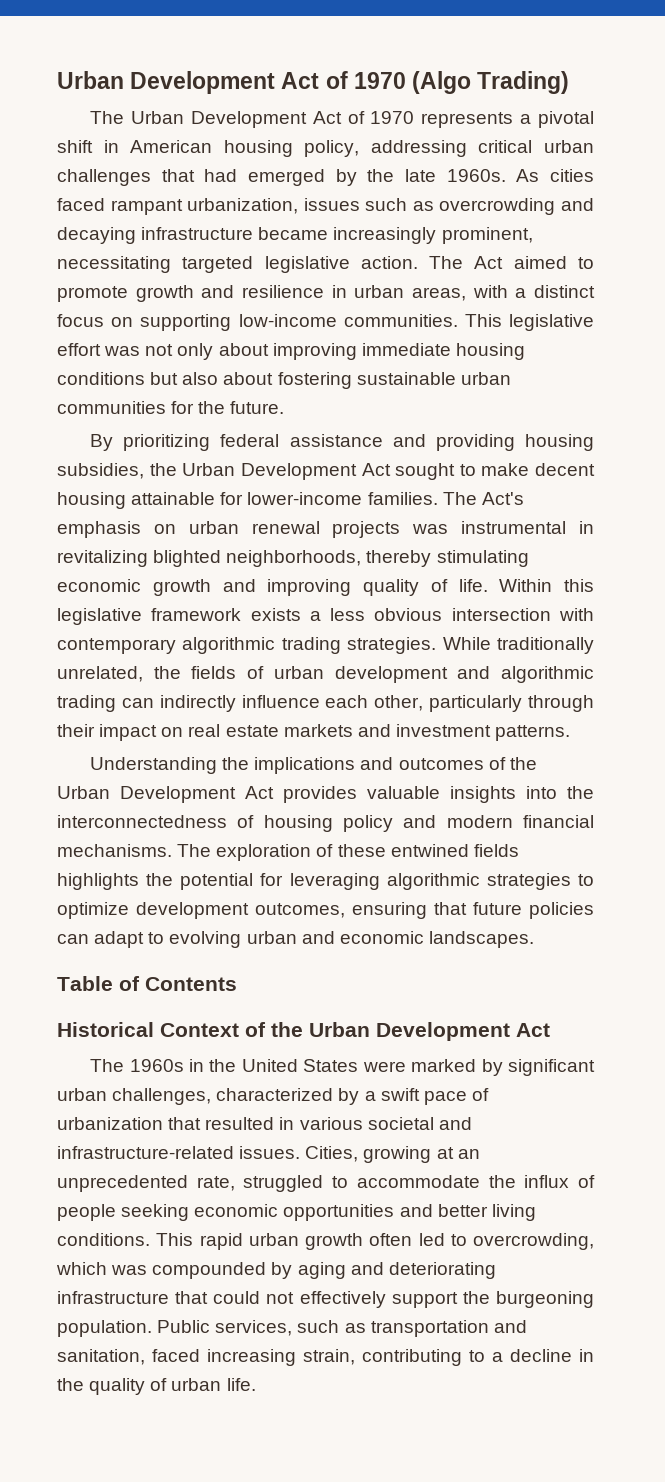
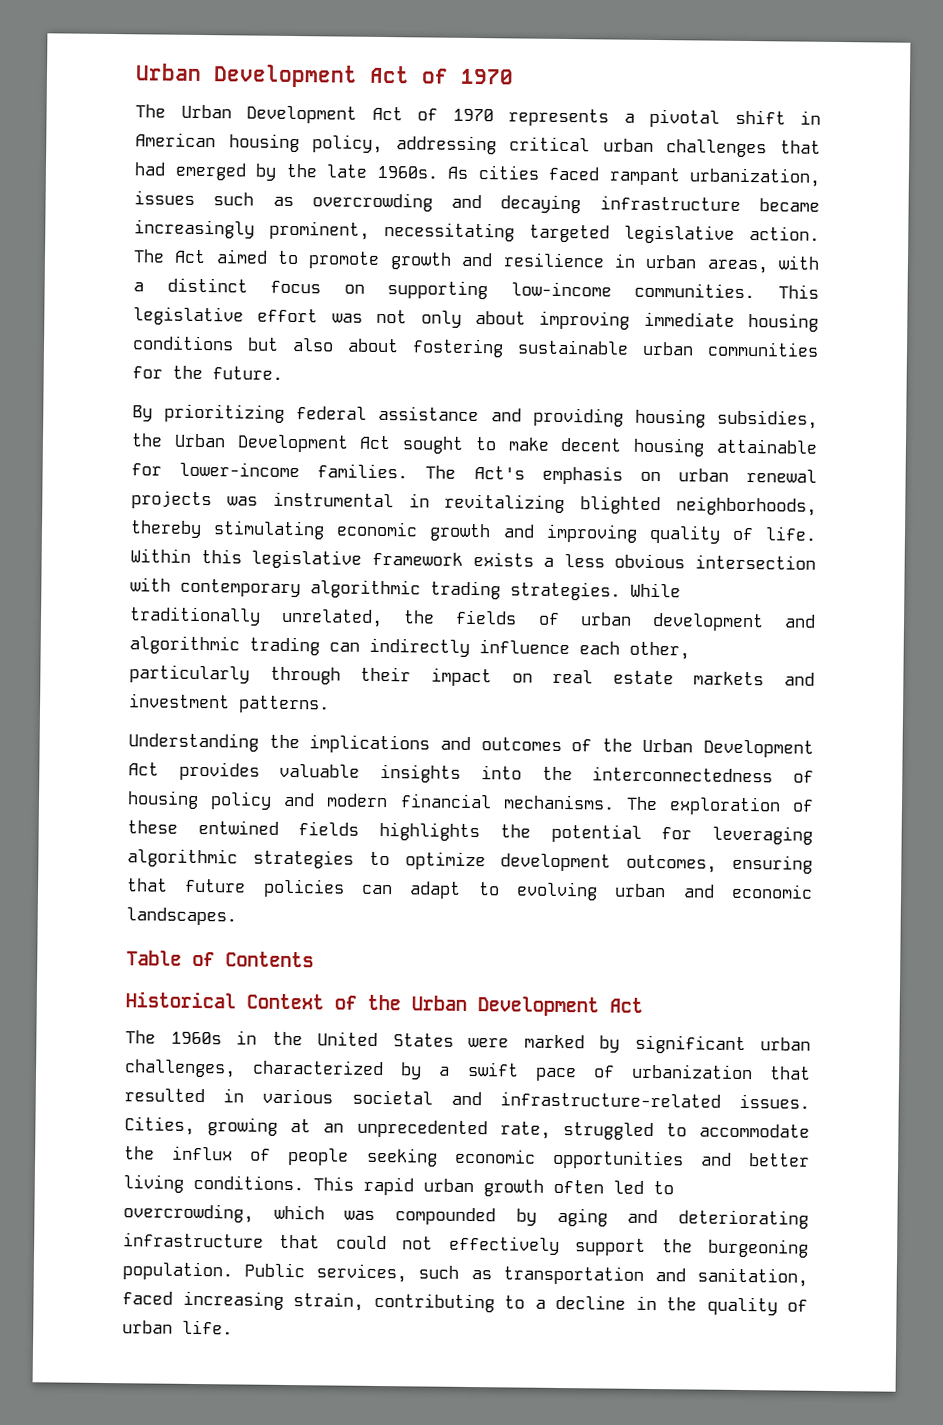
[57,71,570,94] Urban Development Act of 1970 (Algo Trading) -> [135,63,514,88] Urban Development Act of 1970

